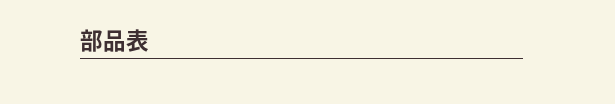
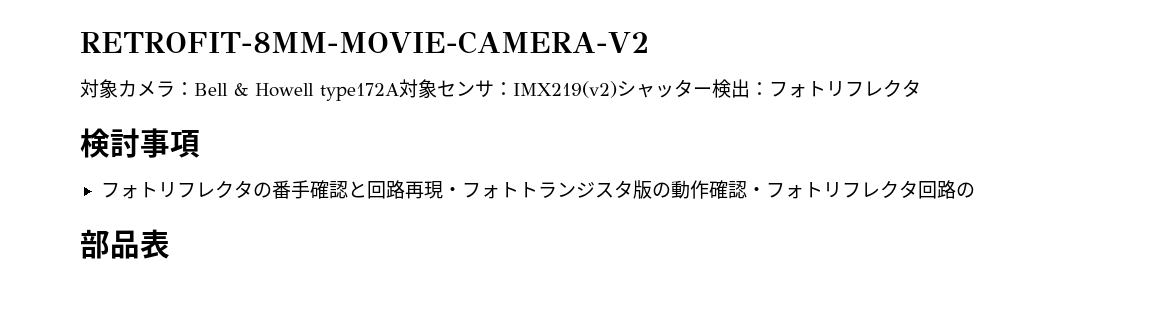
(80, 40) none -> [80,31,649,54] [80,79,921,101] [80,128,200,158] [100,180,975,199] RETROFIT-8MM-MOVIE-CAMERA-V2 // 対象カメラ：Bell & Howell type172A対象センサ：IMX219(v2)シャッター検出：フォトリフレクタ // 検討事項 // フォトリフレクタの番手確認と回路再現・フォトトランジスタ版の動作確認・フォトリフレクタ回路の //

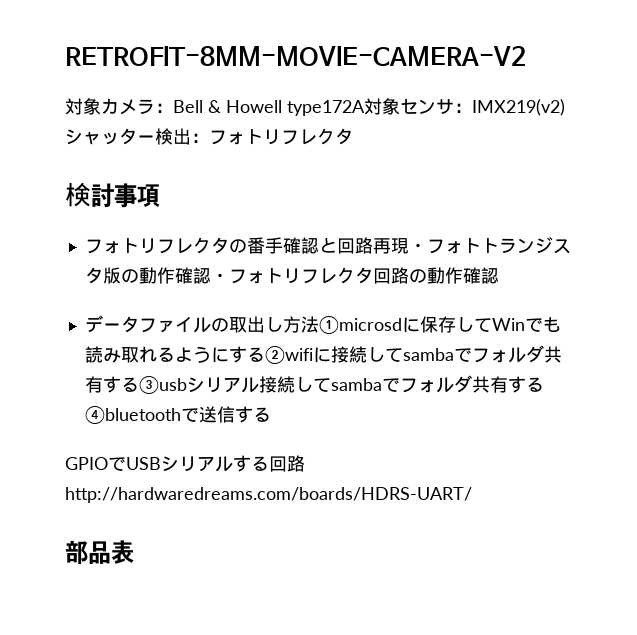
(975, 190) none -> [426,267,499,284] [84,315,561,334] [84,345,562,364] [84,375,544,394] [84,406,271,424] [65,455,305,472] [65,487,472,503] 動作確認 // データファイルの取出し方法①microsdに保存してWinでも読み取れるようにする②wifiに接続してsambaでフォルダ共有する③usbシリアル接続してsambaでフォルダ共有する④bluetoothで送信する // GPIOでUSBシリアルする回路http://hardwaredreams.com/boards/HDRS-UART/

